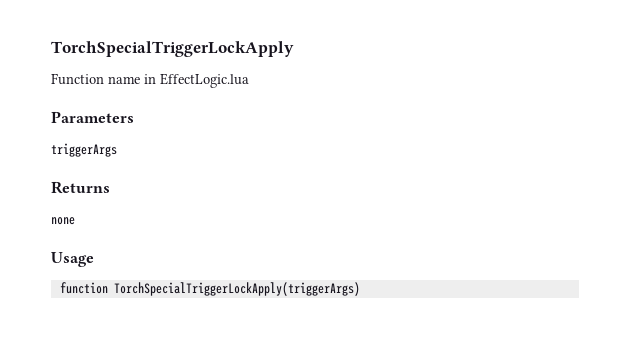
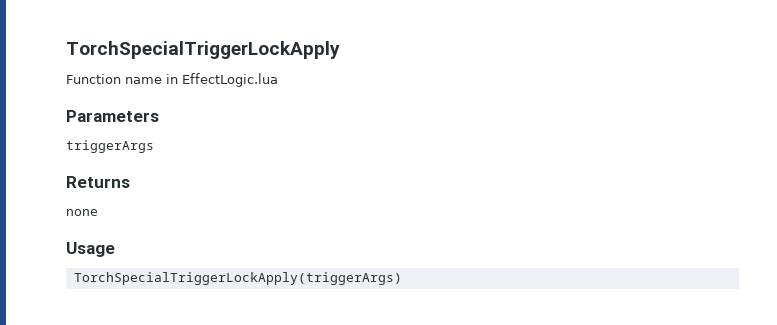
[59,282,108,294] function -> (115, 249) none

